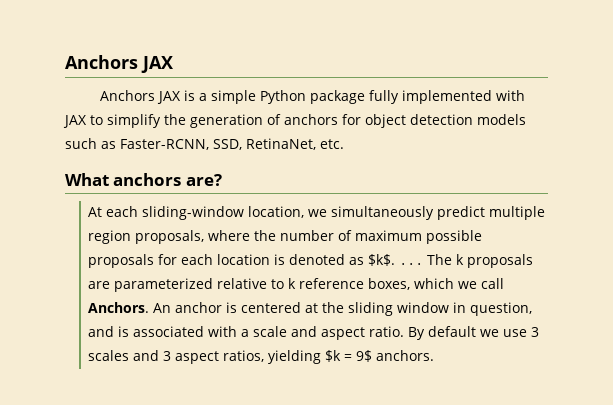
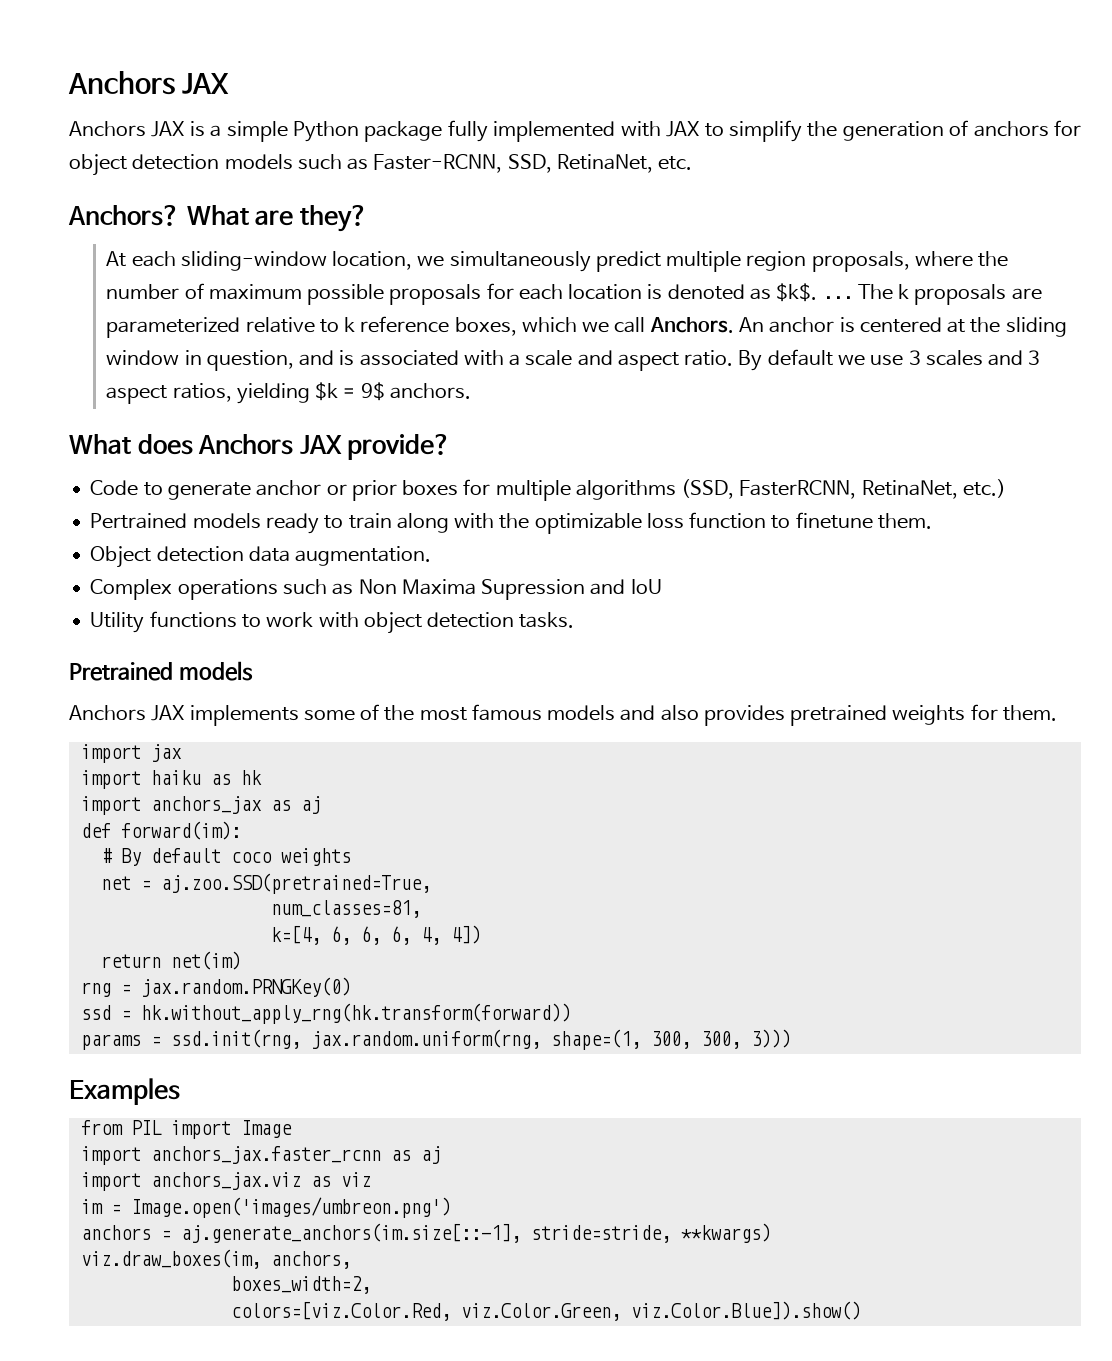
[65,173,222,186] What anchors are? -> [68,205,368,232] Anchors? What are they?
(435, 355) none -> [69,434,452,460] [90,479,1006,501] [90,512,932,534] [90,546,432,568] [90,579,662,600] [90,611,575,634] [69,661,253,681] [69,704,1057,726] [80,744,182,763] [80,770,262,789] [80,796,321,815] [80,821,241,840] [100,848,351,866] [100,873,431,894] [270,900,421,918] [270,925,481,945] [100,951,241,970] [80,977,351,997] [80,1003,571,1024] [80,1029,791,1050] [69,1078,180,1105] [80,1120,292,1139] [80,1146,441,1165] [80,1172,371,1191] [80,1197,451,1218] [80,1223,771,1243] [80,1249,351,1269] [230,1276,371,1294] [230,1301,861,1321] // What does Anchors JAX provide? // Code to generate anchor or prior boxes for multiple algorithms (SSD, FasterRCNN, RetinaNet, etc.) // Pertrained models ready to train along with the optimizable loss function to finetune them. // Object detection data augmentation. // Complex operations such as Non Maxima Supression and IoU // Utility functions to work with object detection tasks. // Pretrained models // Anchors JAX implements some of the most famous models and also provides pretrained weights for them. // import jax // import haiku as hk // import anchors_jax as aj // def forward(im): // # By default coco weights // net = aj.zoo.SSD(pretrained=True, // num_classes=81, // k=[4, 6, 6, 6, 4, 4]) // return net(im) // rng = jax.random.PRNGKey(0) // ssd = hk.without_apply_rng(hk.transform(forward)) // params = ssd.init(rng, jax.random.uniform(rng, shape=(1, 300, 300, 3))) // Examples // from PIL import Image // import anchors_jax.faster_rcnn as aj // import anchors_jax.viz as viz // im = Image.open('images/umbreon.png') // anchors = aj.generate_anchors(im.size[::-1], stride=stride, **kwargs) // viz.draw_boxes(im, anchors, // boxes_width=2, // colors=[viz.Color.Red, viz.Color.Green, viz.Color.Blue]).show()

